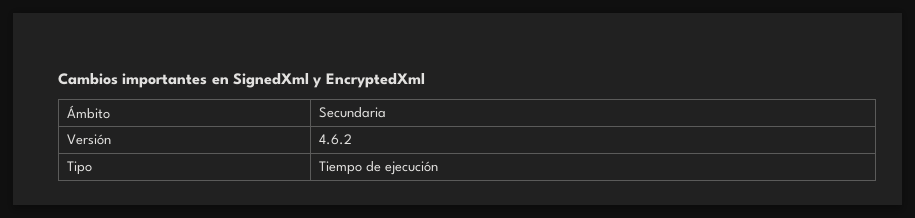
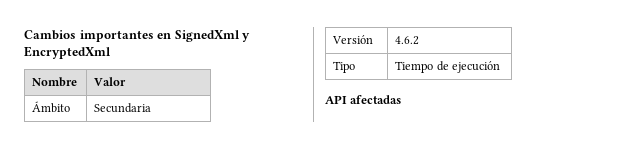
(425, 80) none -> [32,77,78,87] [94,77,127,86] // Nombre | Valor
(438, 168) none -> [325,95,402,104] // API afectadas

